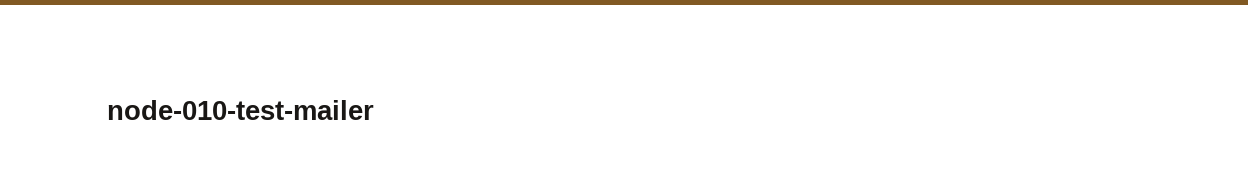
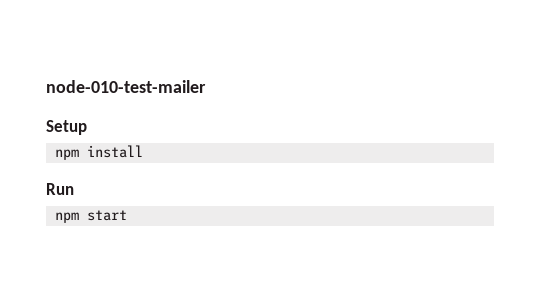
(374, 110) none -> [46,120,87,135] [55,145,144,160] [46,183,74,195] [55,210,128,223] // Setup // npm install // Run // npm start

